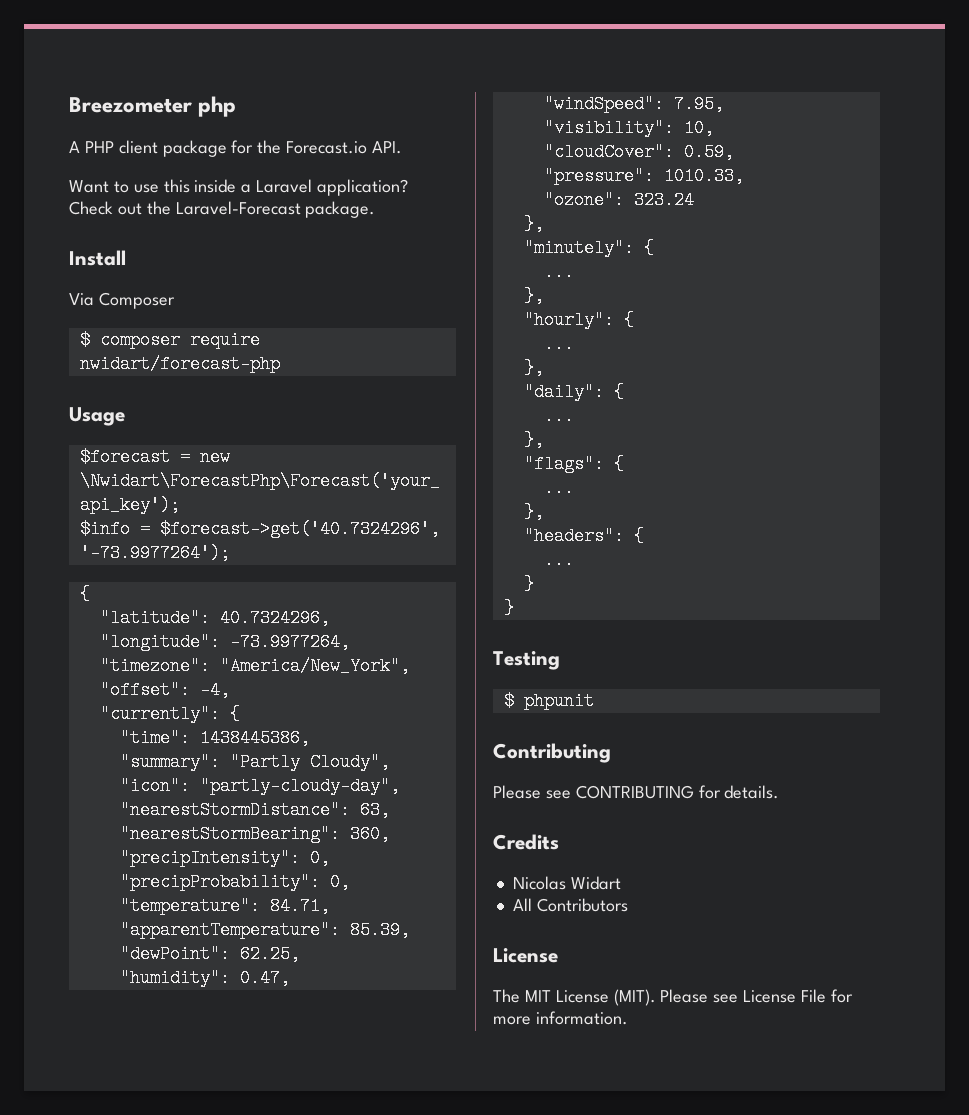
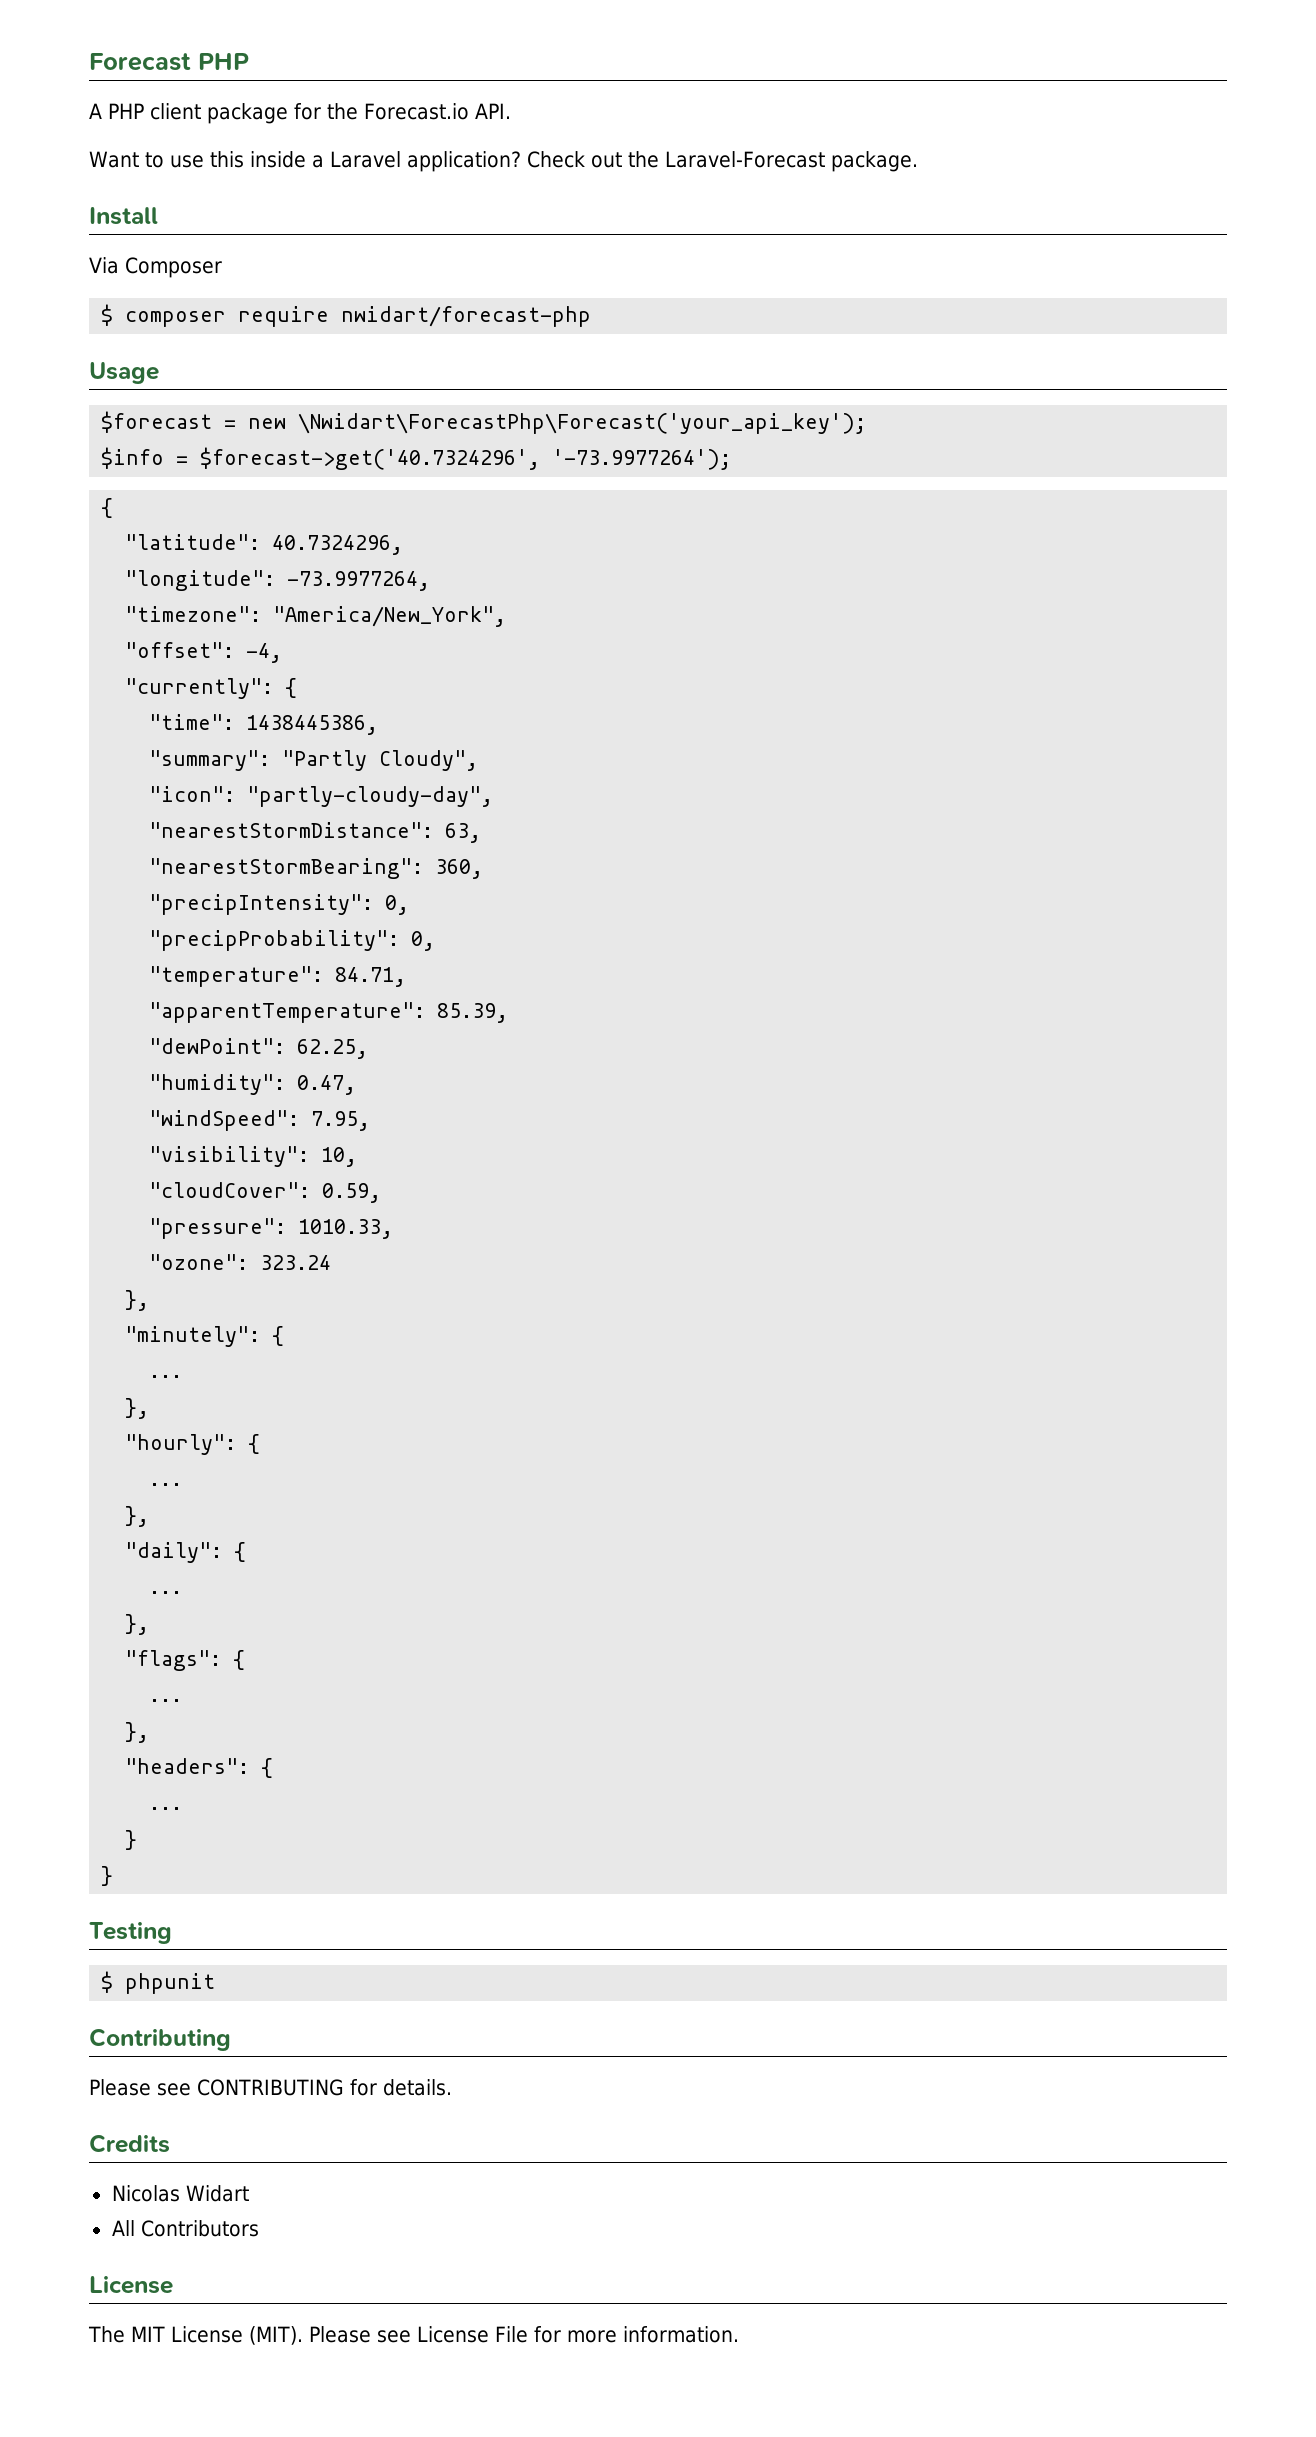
[69,96,237,117] Breezometer php -> [89,53,249,71] Forecast PHP

